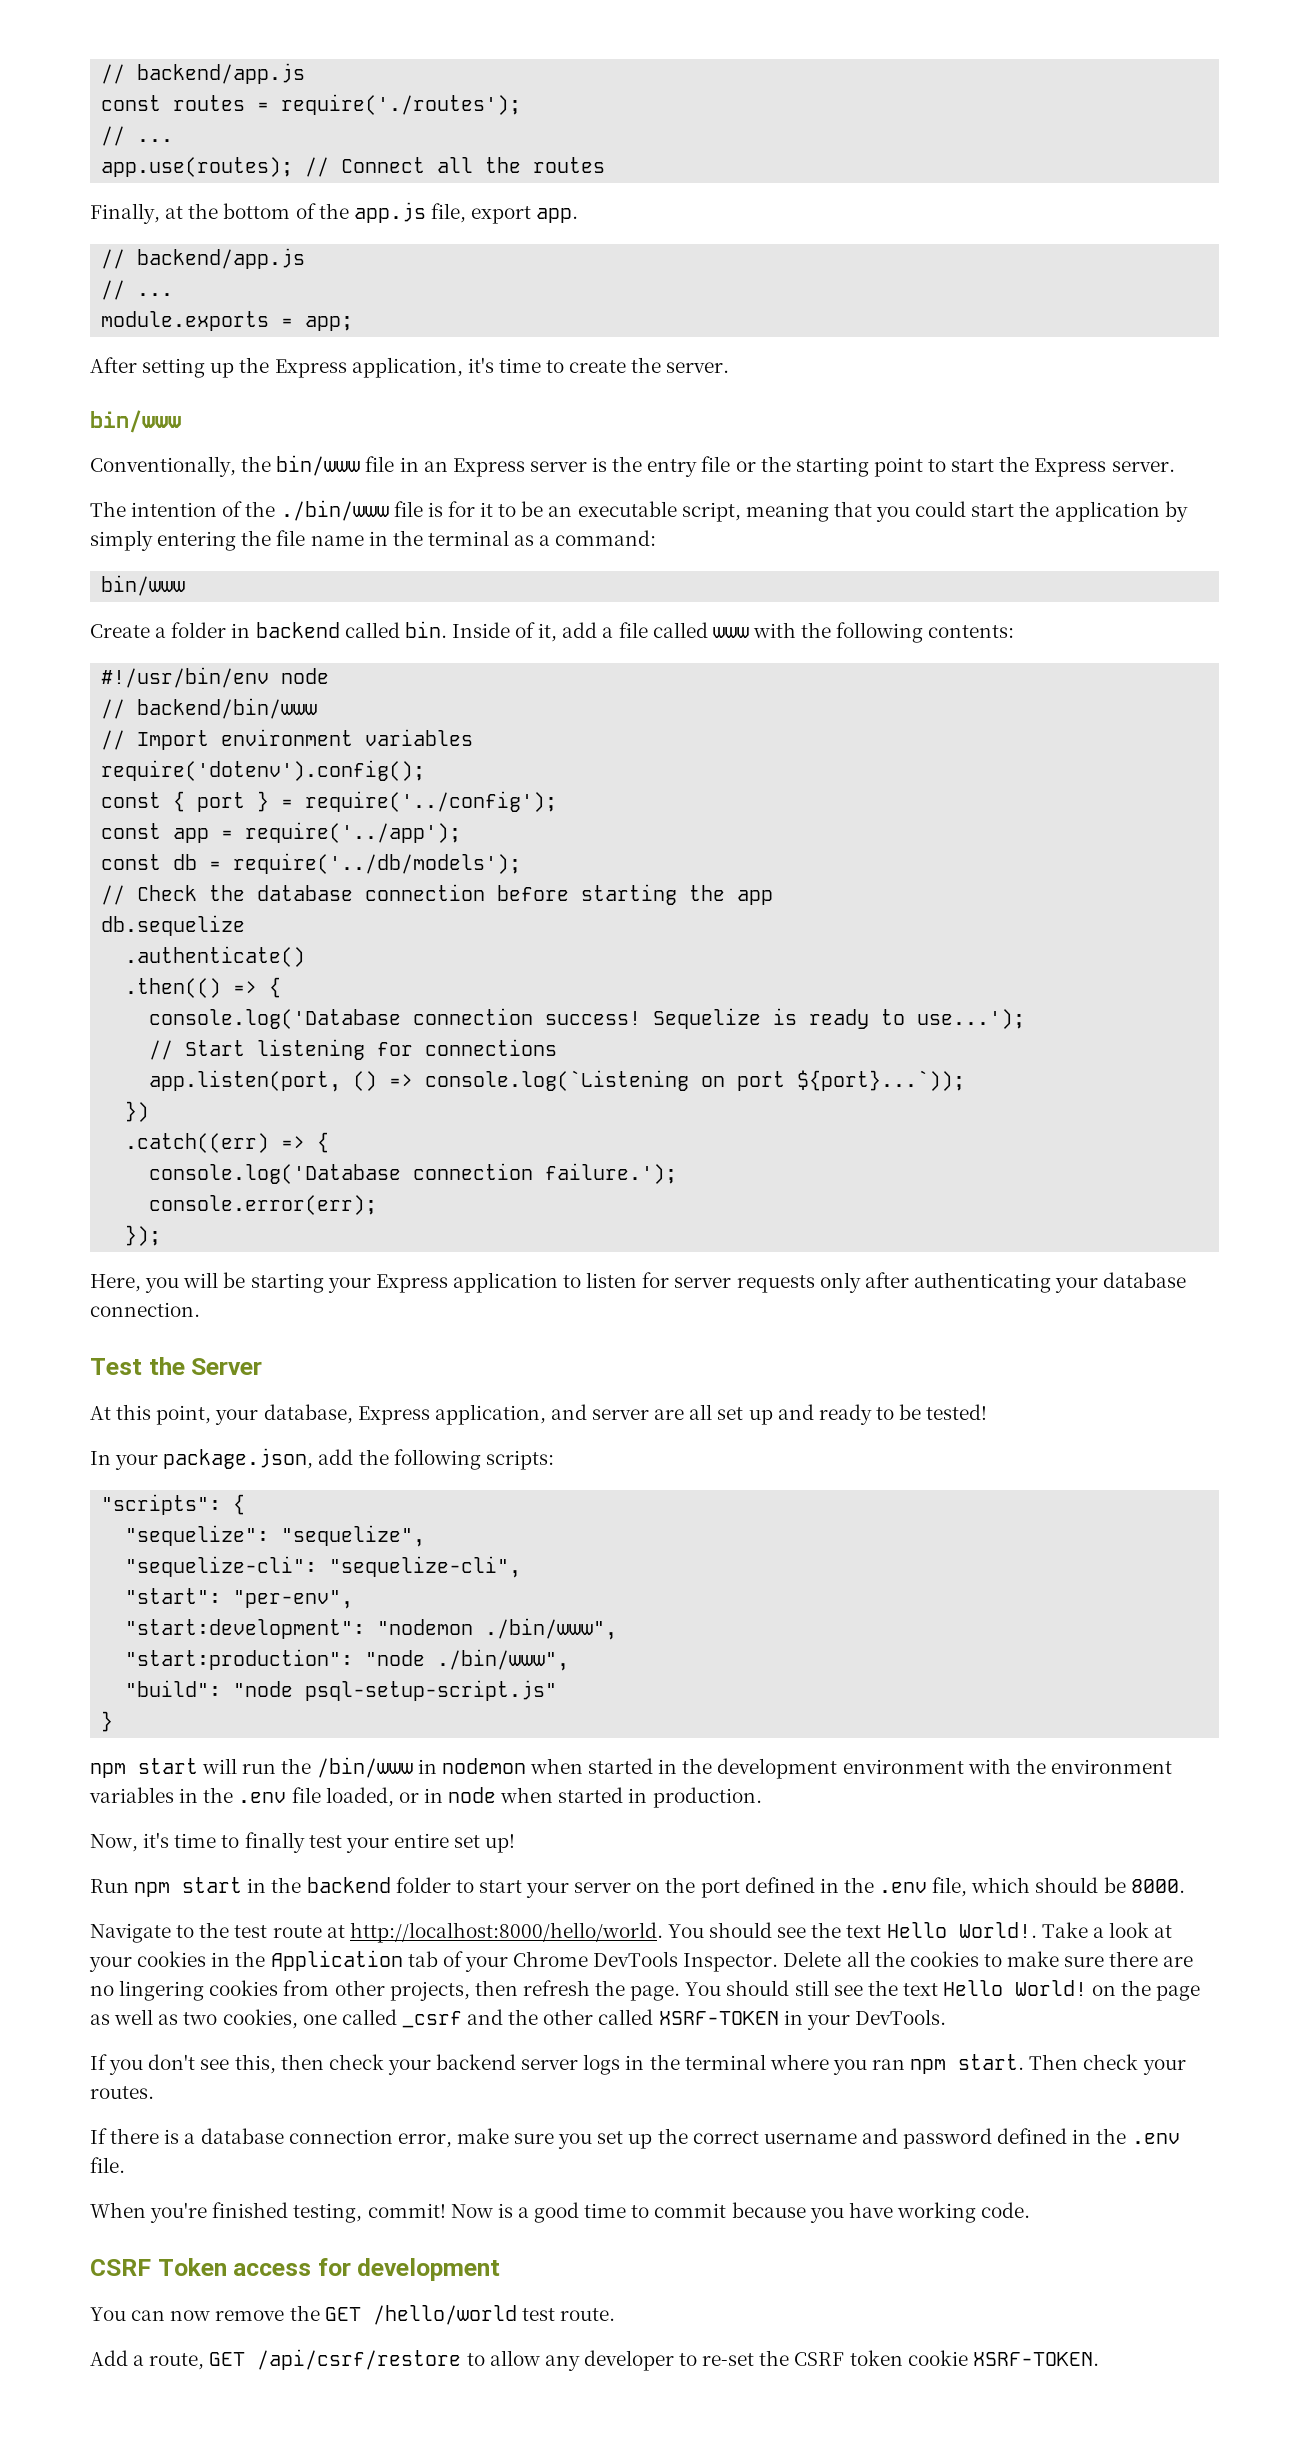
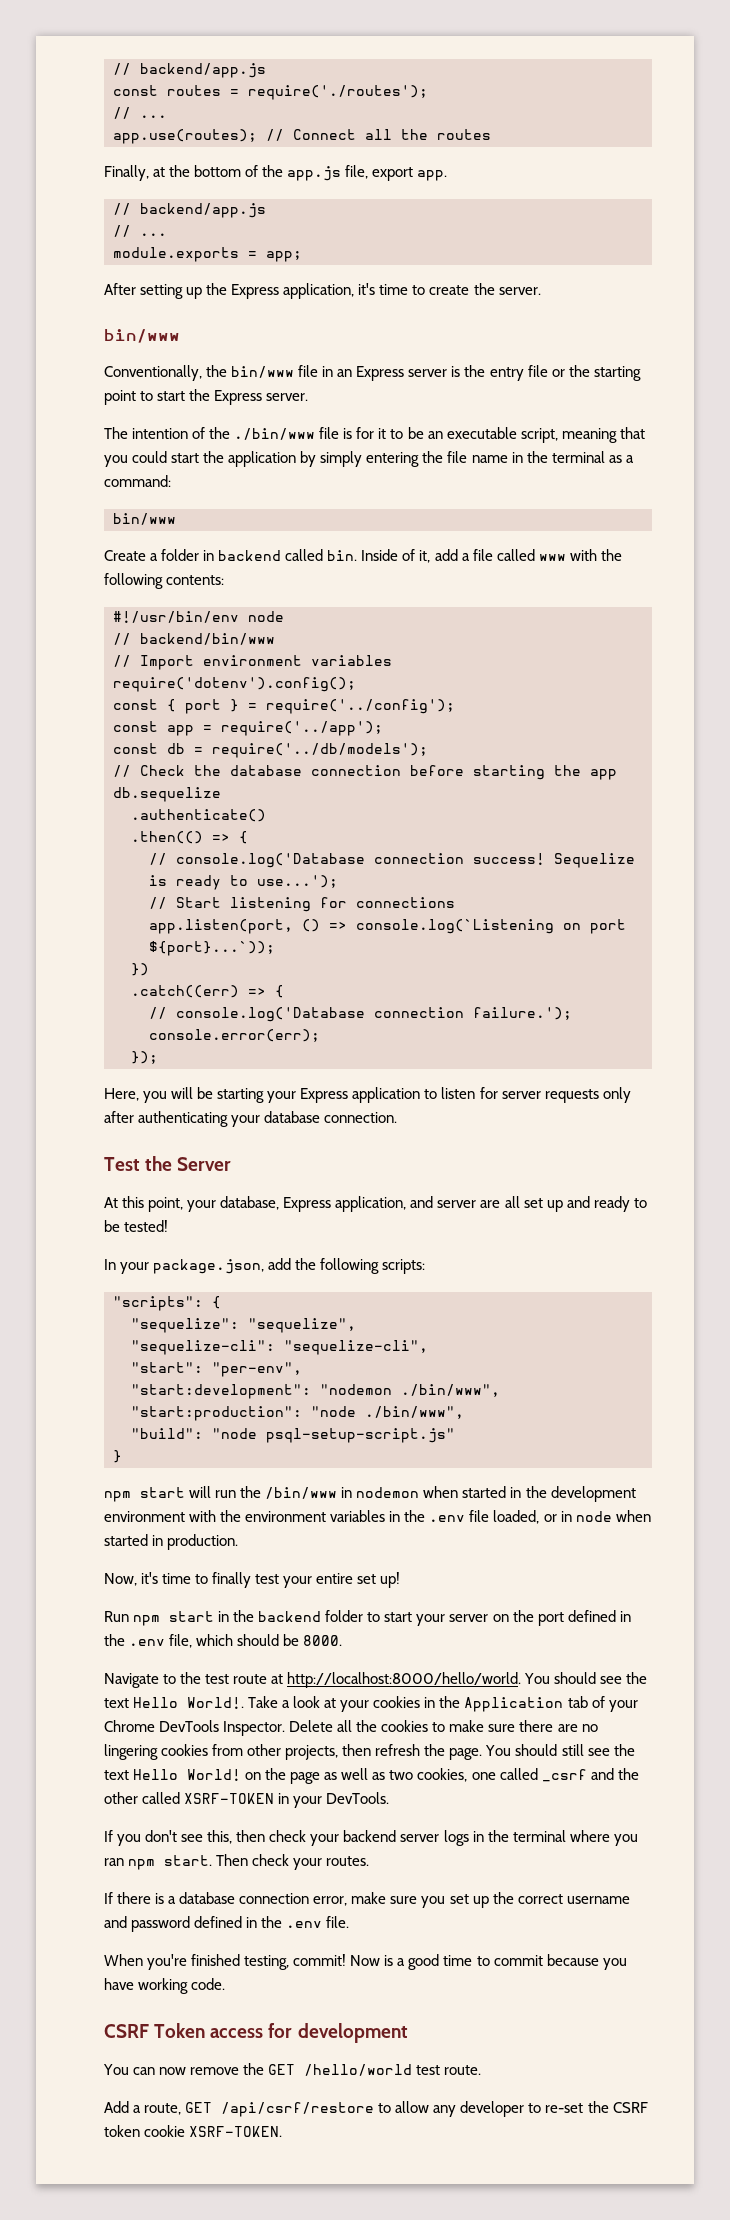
(282, 987) none -> [149,853,167,865] //
(330, 1142) none -> [149,1007,167,1019] //

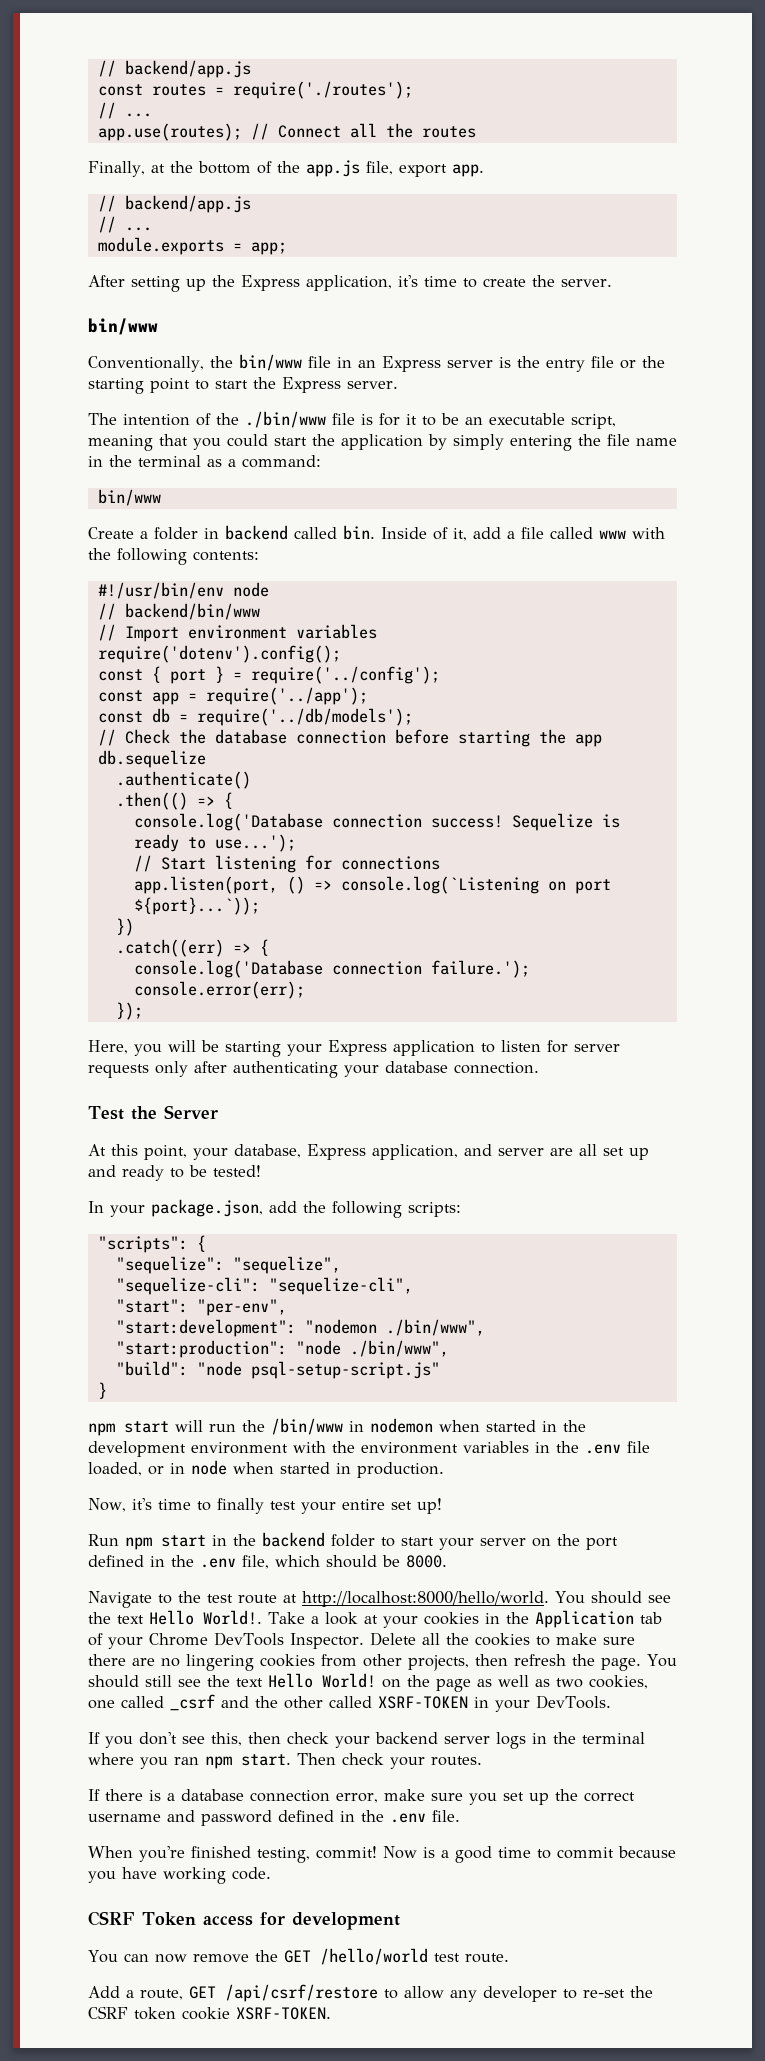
[149,853,167,865] // -> (233, 800) none
[149,1007,167,1019] // -> (269, 947) none

